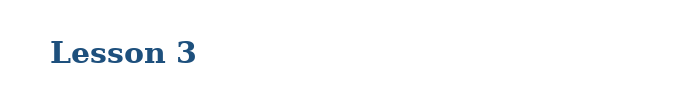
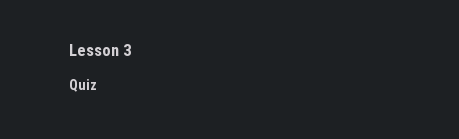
(197, 52) none -> [69,79,97,92] // Quiz

